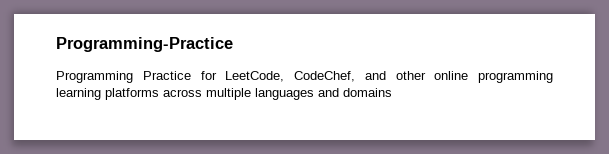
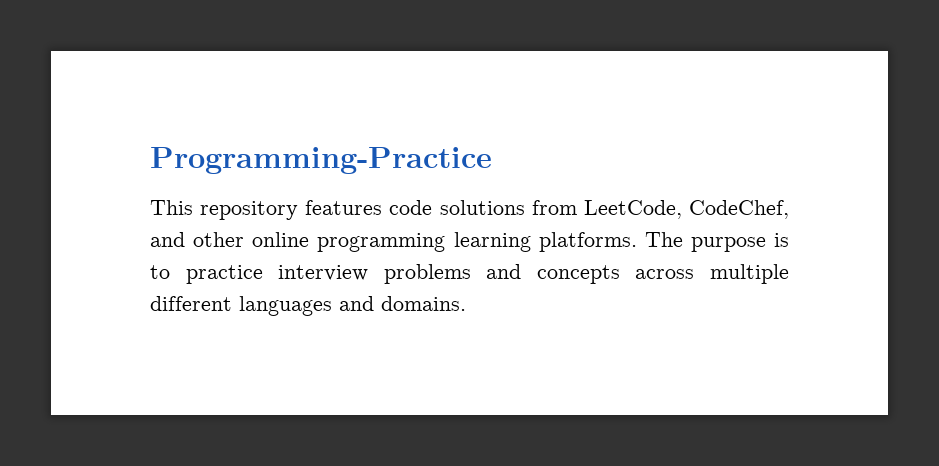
[56,71,217,83] Programming Practice for -> [150,200,577,220] This repository features code solutions from
[105,88,159,100] platforms -> [538,232,789,252] [150,264,620,284] platforms. The purpose is to practice interview problems and concepts
(251, 94) none -> [150,296,232,311] different
[343,88,392,97] domains -> [381,296,466,311] domains.

